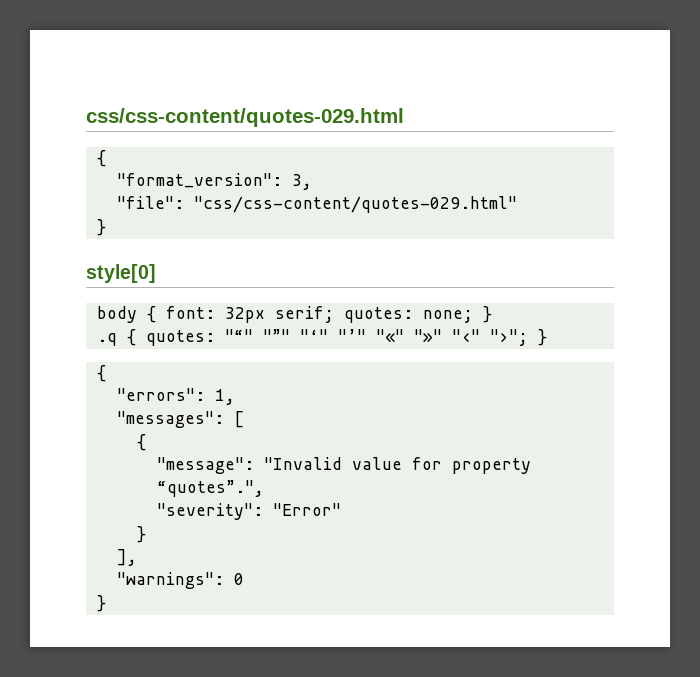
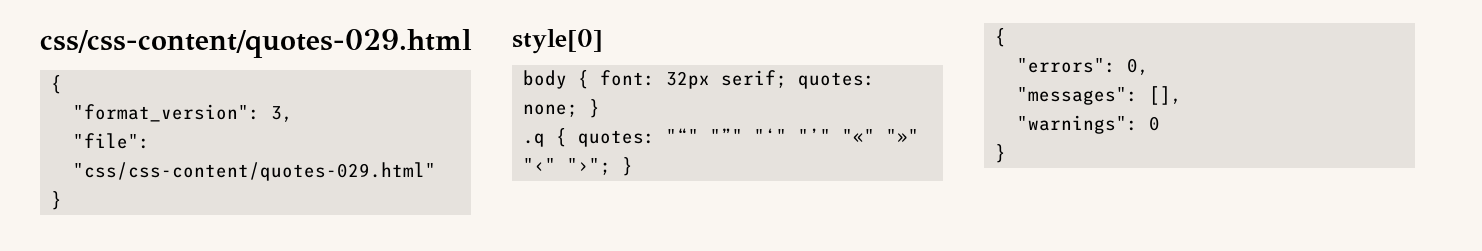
[214,389,235,405] 1, -> [1127,58,1150,75] 0,
[233,411,244,428] [136,434,146,451] [156,457,531,474] [156,480,264,497] [156,503,341,520] [136,526,146,543] [116,549,137,566] [ // { // "message": "Invalid value for property “quotes”.", // "severity": "Error" // } // ], -> [1149,86,1183,105] [],

